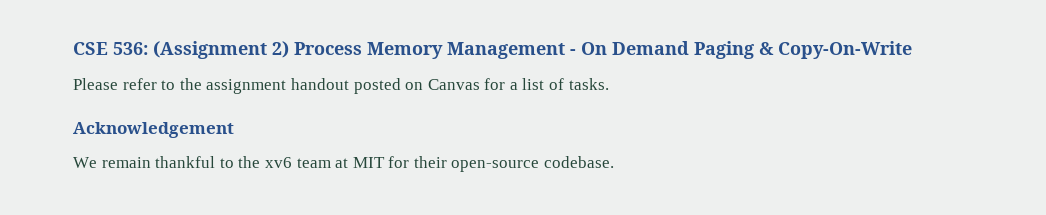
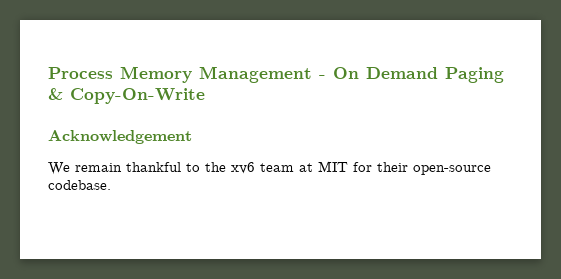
[73,41,289,59] CSE 536: (Assignment 2) -> (48, 73) none
[73,78,609,94] // Please refer to the assignment handout posted on Canvas for a list of tasks. -> (205, 96) none

